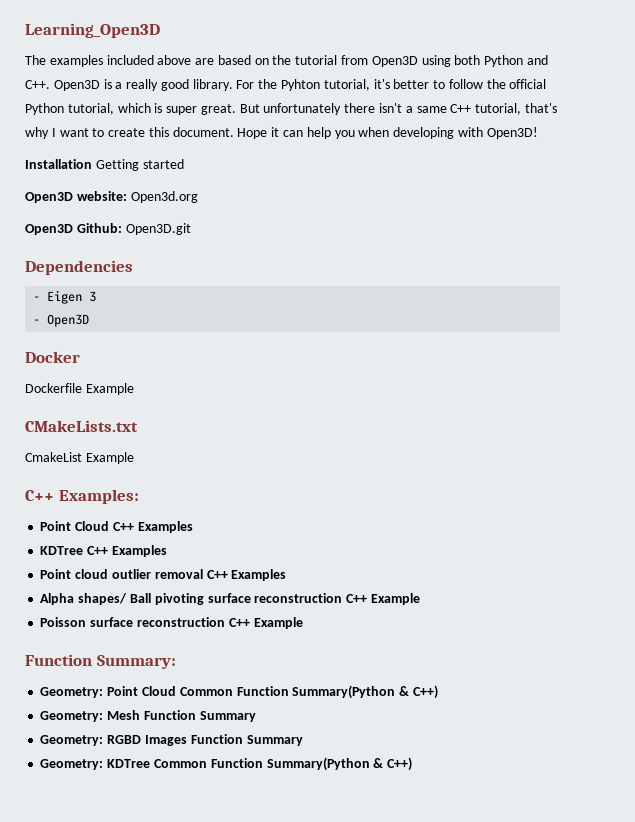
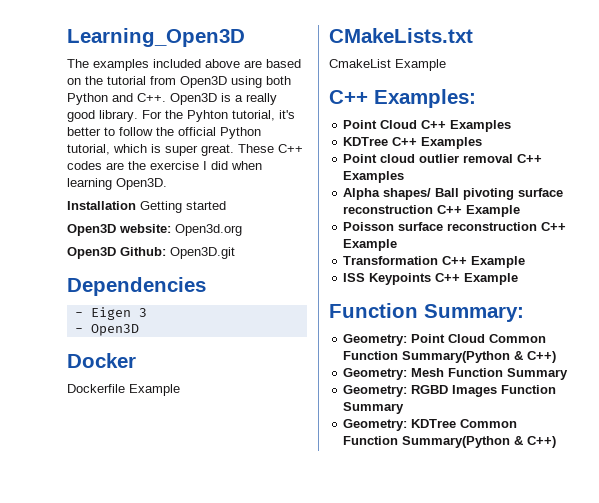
[239,103,557,115] [25,127,538,139] But unfortunately there isn't a same C++ tutorial, that's why I want to create this document. Hope it can help you when developing with Open3D! -> [238,144,303,153] [67,161,262,170] [67,178,167,190] These C++ codes are the exercise I did when learning Open3D.
(303, 623) none -> [343,256,526,268] [343,273,519,285] // Transformation C++ Example // ISS Keypoints C++ Example

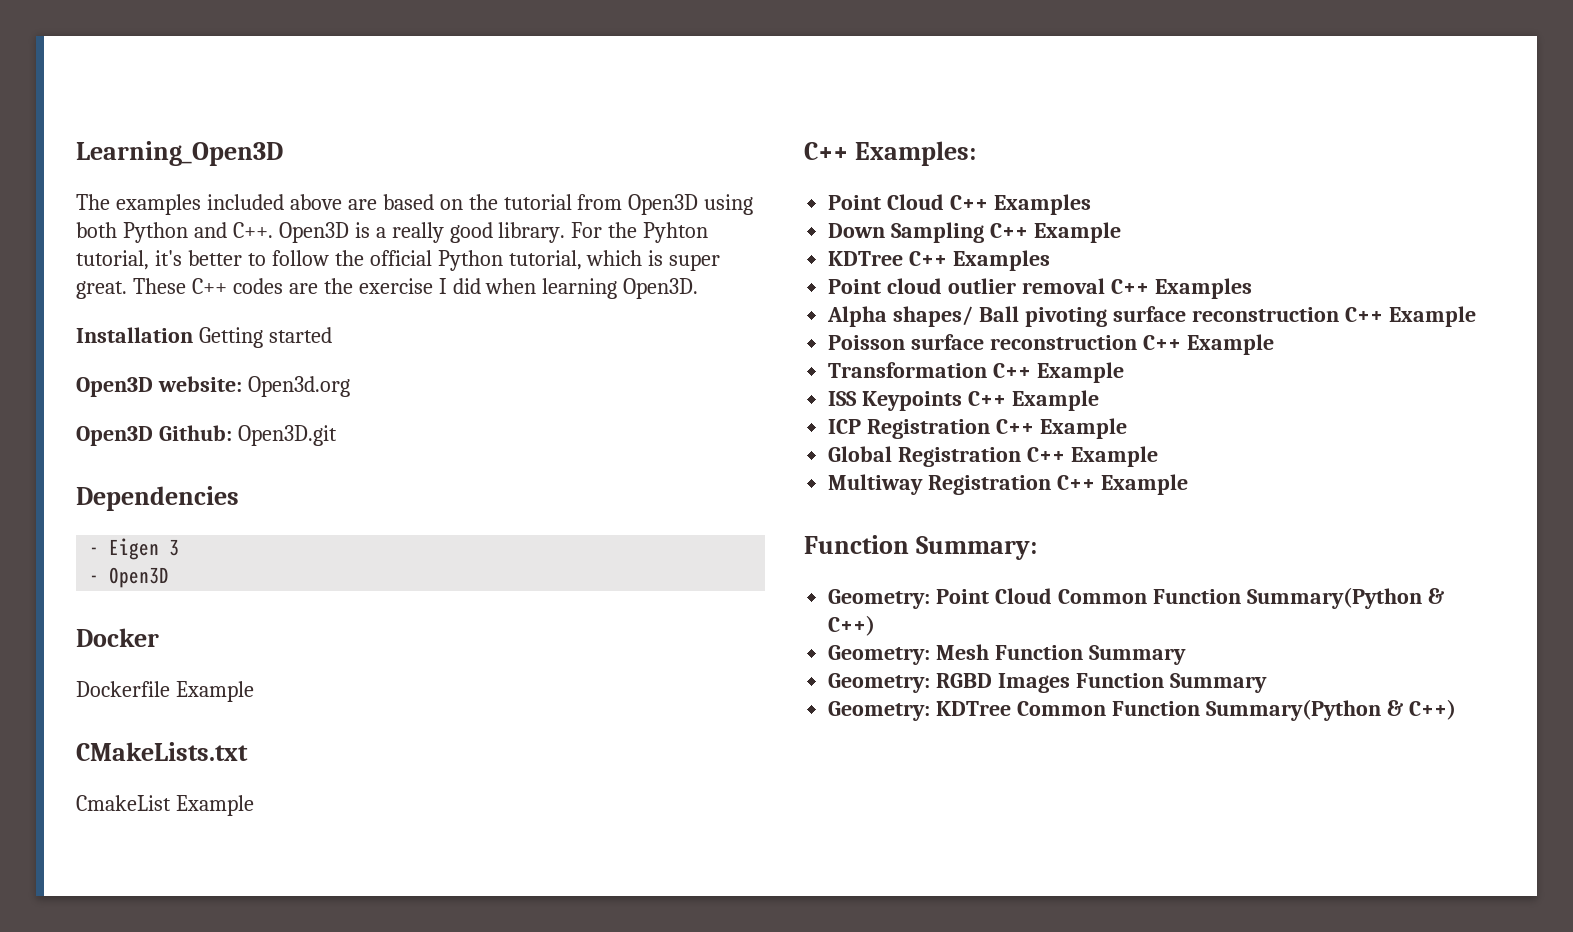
(512, 126) none -> [828,222,1122,243] // Down Sampling C++ Example
(519, 279) none -> [828,418,1128,439] [828,446,1159,467] [828,474,1189,495] // ICP Registration C++ Example // Global Registration C++ Example // Multiway Registration C++ Example

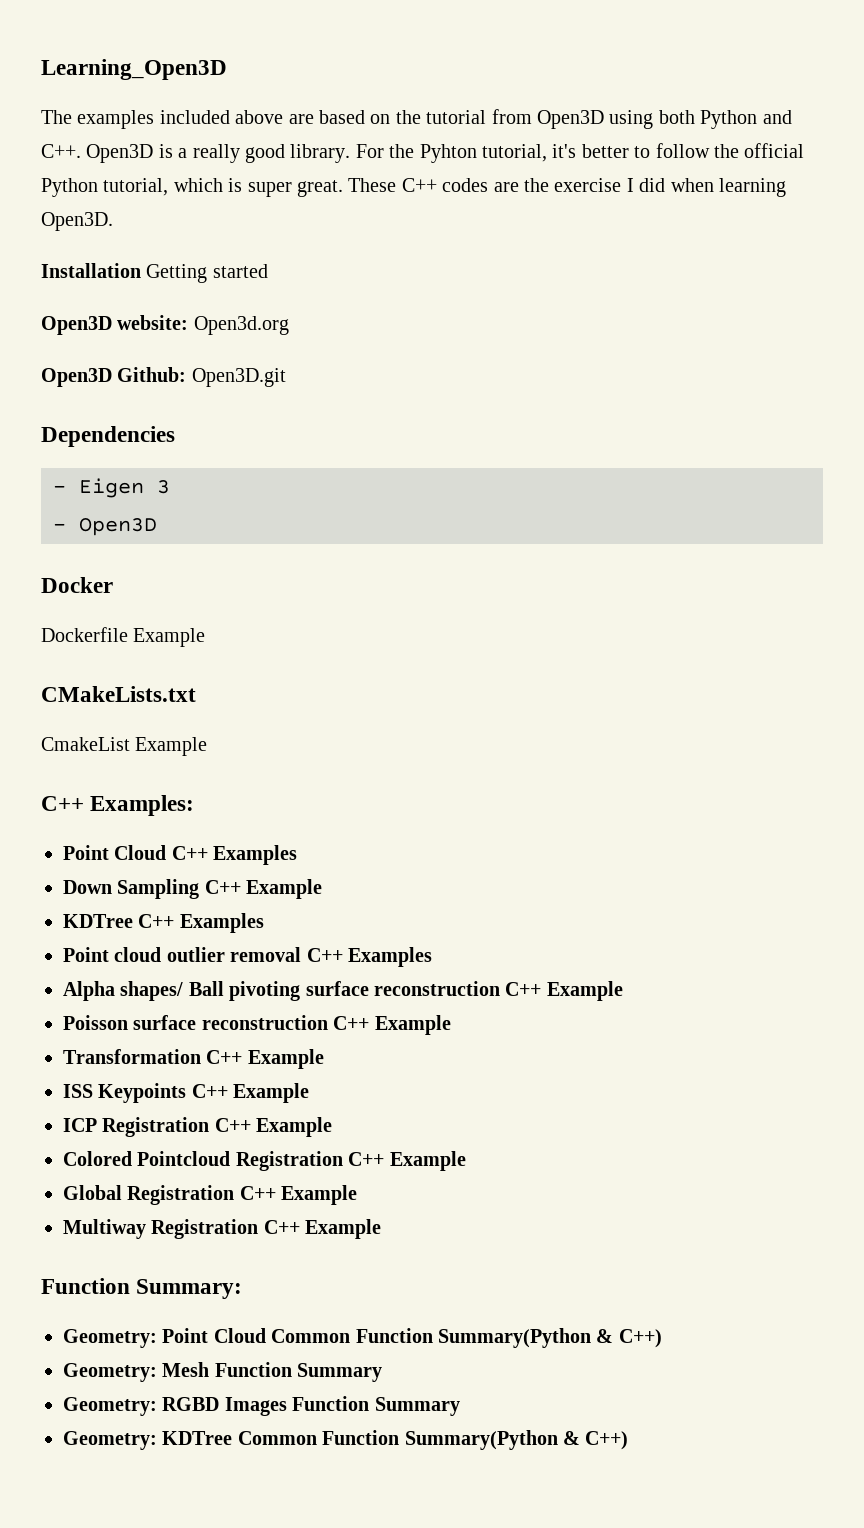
(1128, 428) none -> [63,1151,466,1171] // Colored Pointcloud Registration C++ Example

